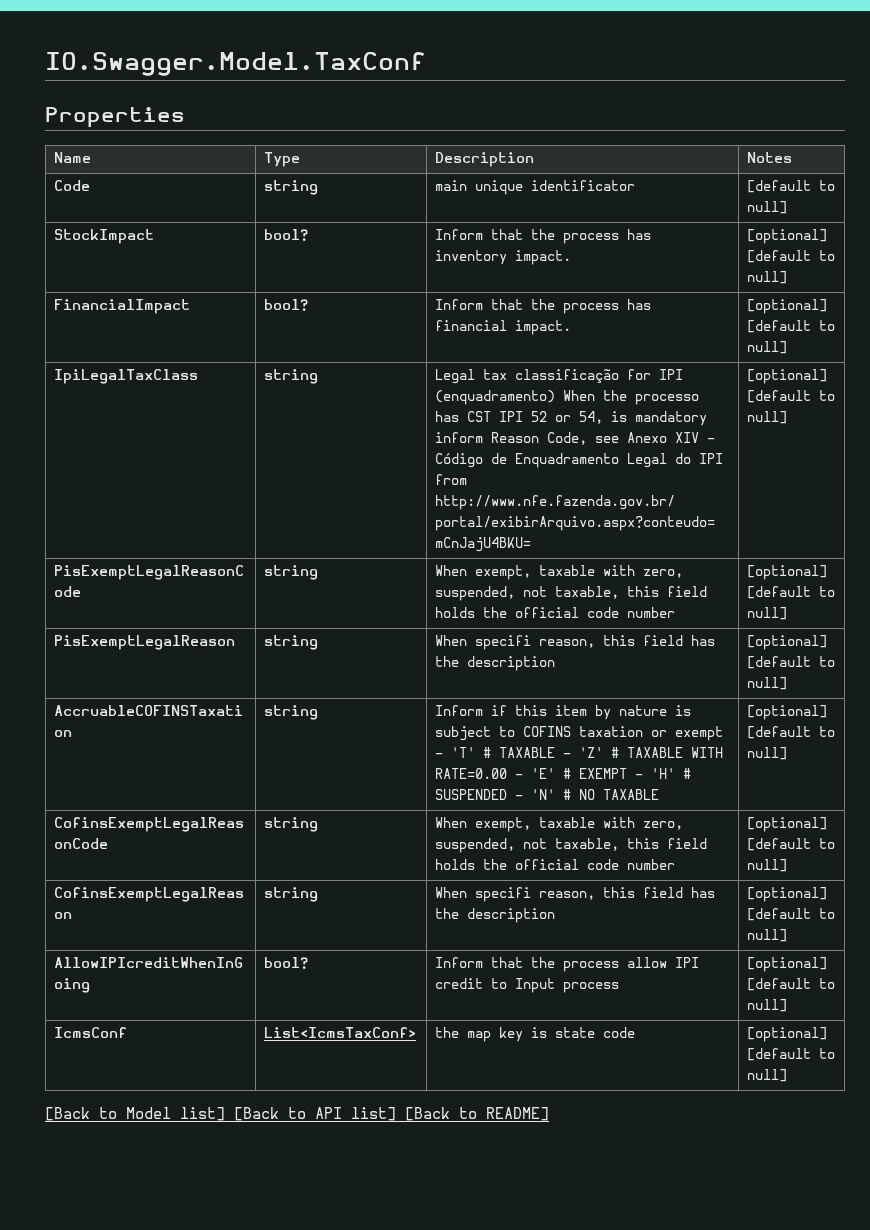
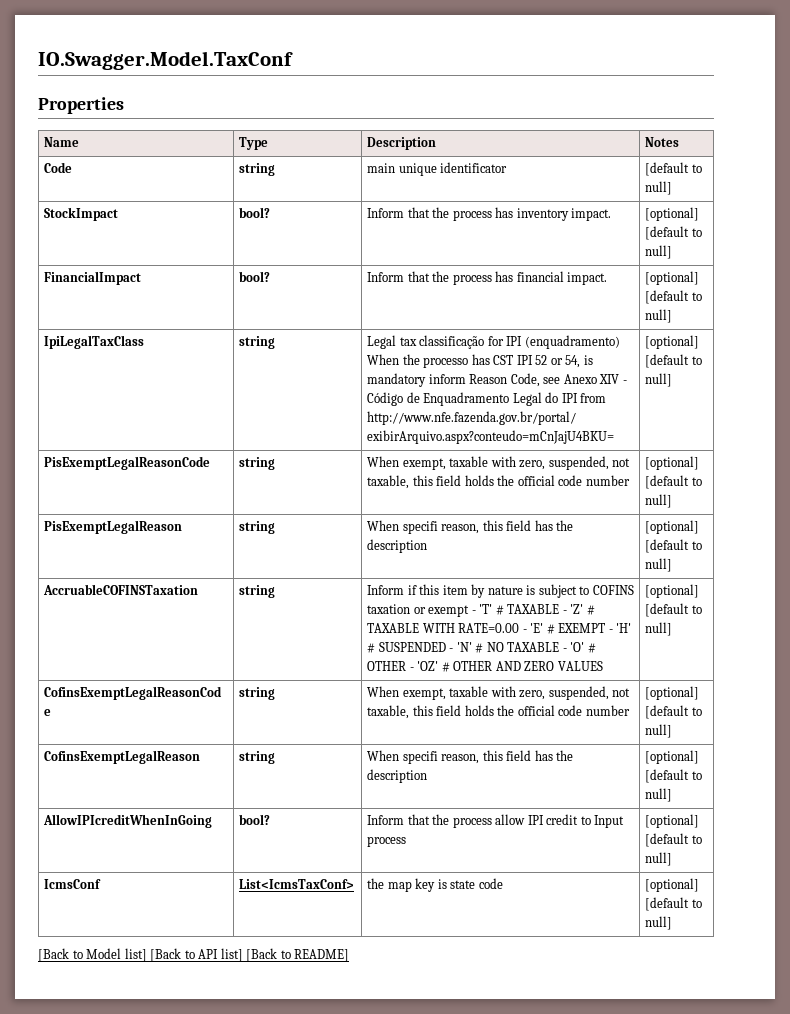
(659, 794) none -> [562,642,596,653] [367,661,603,672] - 'O' # OTHER - 'OZ' # OTHER AND ZERO VALUES

